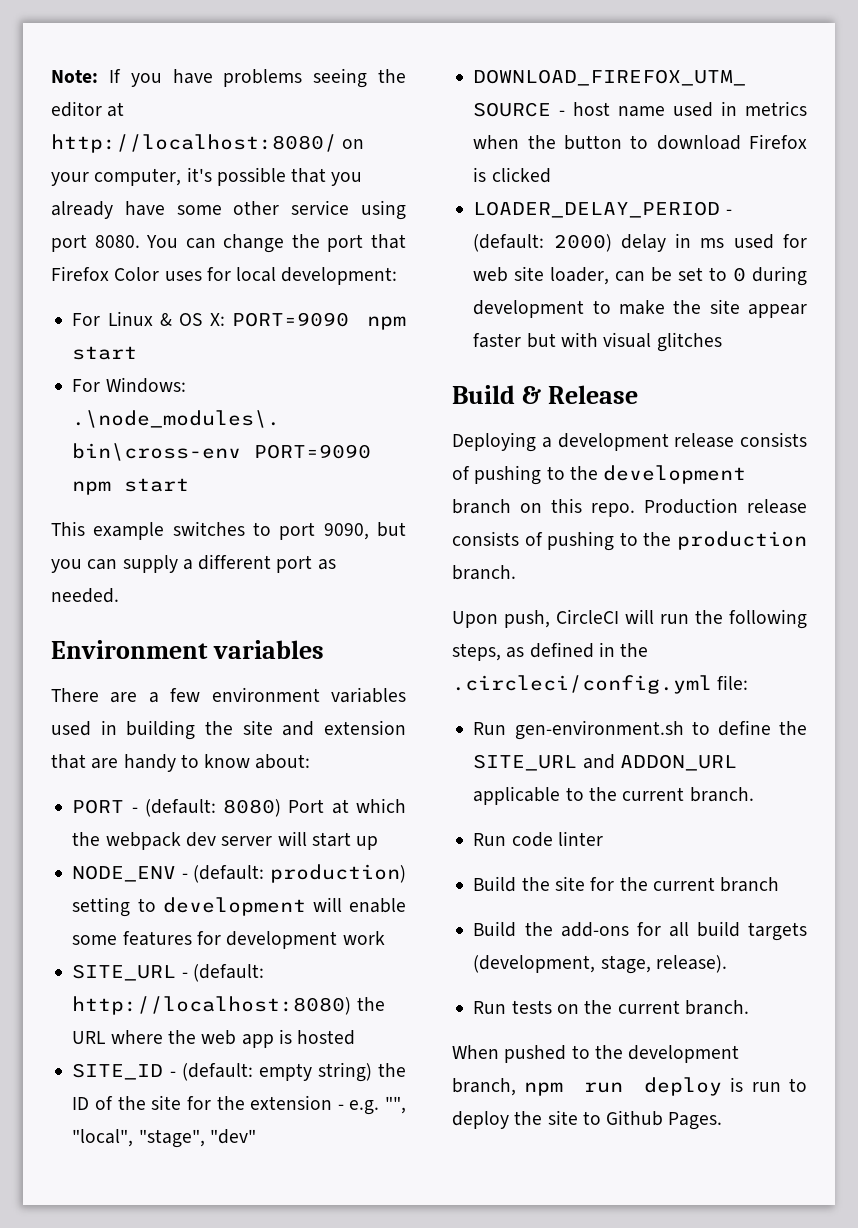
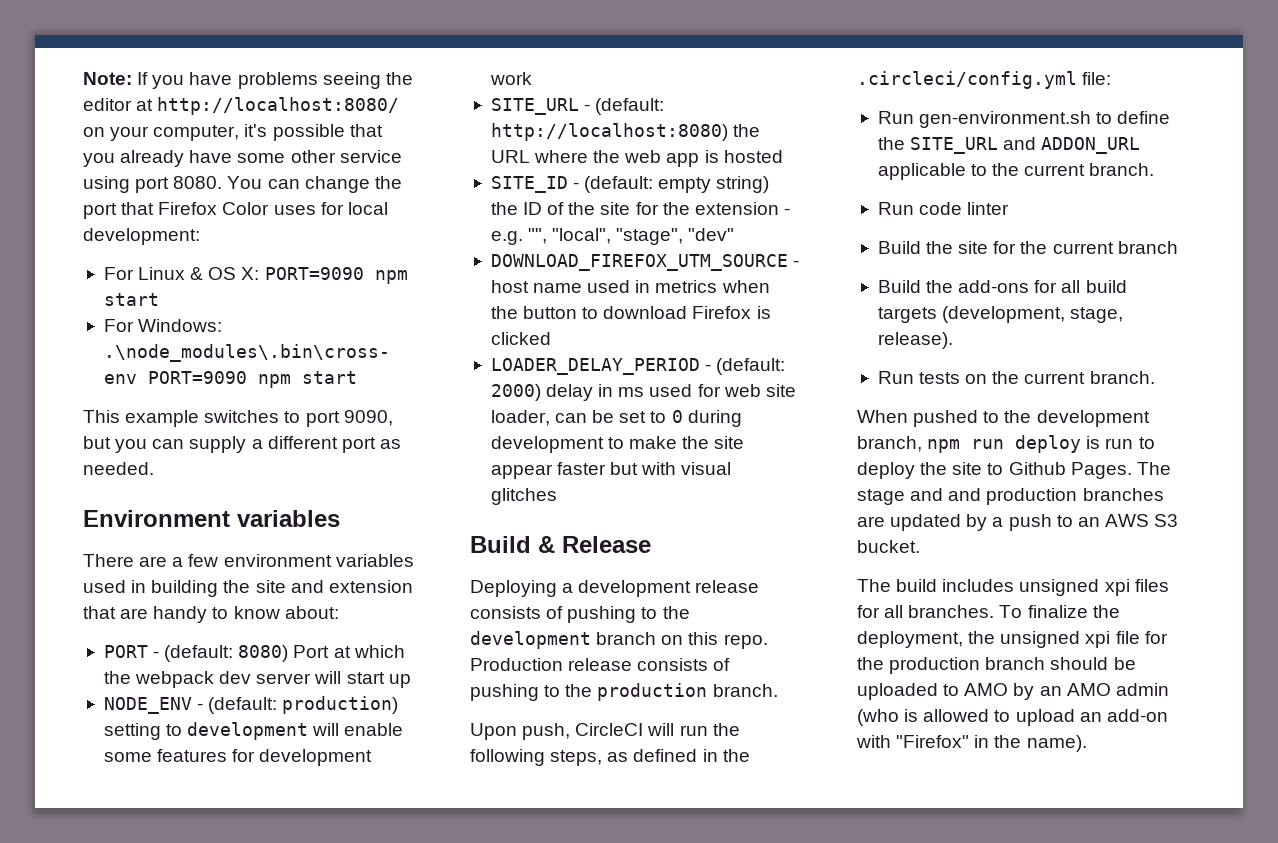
(723, 1121) none -> [1136,462,1171,475] [857,488,1164,505] [857,514,1179,531] [857,540,920,553] [857,579,1169,596] [857,605,1120,618] [857,631,1168,648] [857,657,1136,674] [857,683,1169,700] [857,709,1168,726] [856,735,1087,752] The stage and and production branches are updated by a push to an AWS S3 bucket. // The build includes unsigned xpi files for all branches. To finalize the deployment, the unsigned xpi file for the production branch should be uploaded to AMO by an AMO admin (who is allowed to upload an add-on with "Firefox" in the name).

